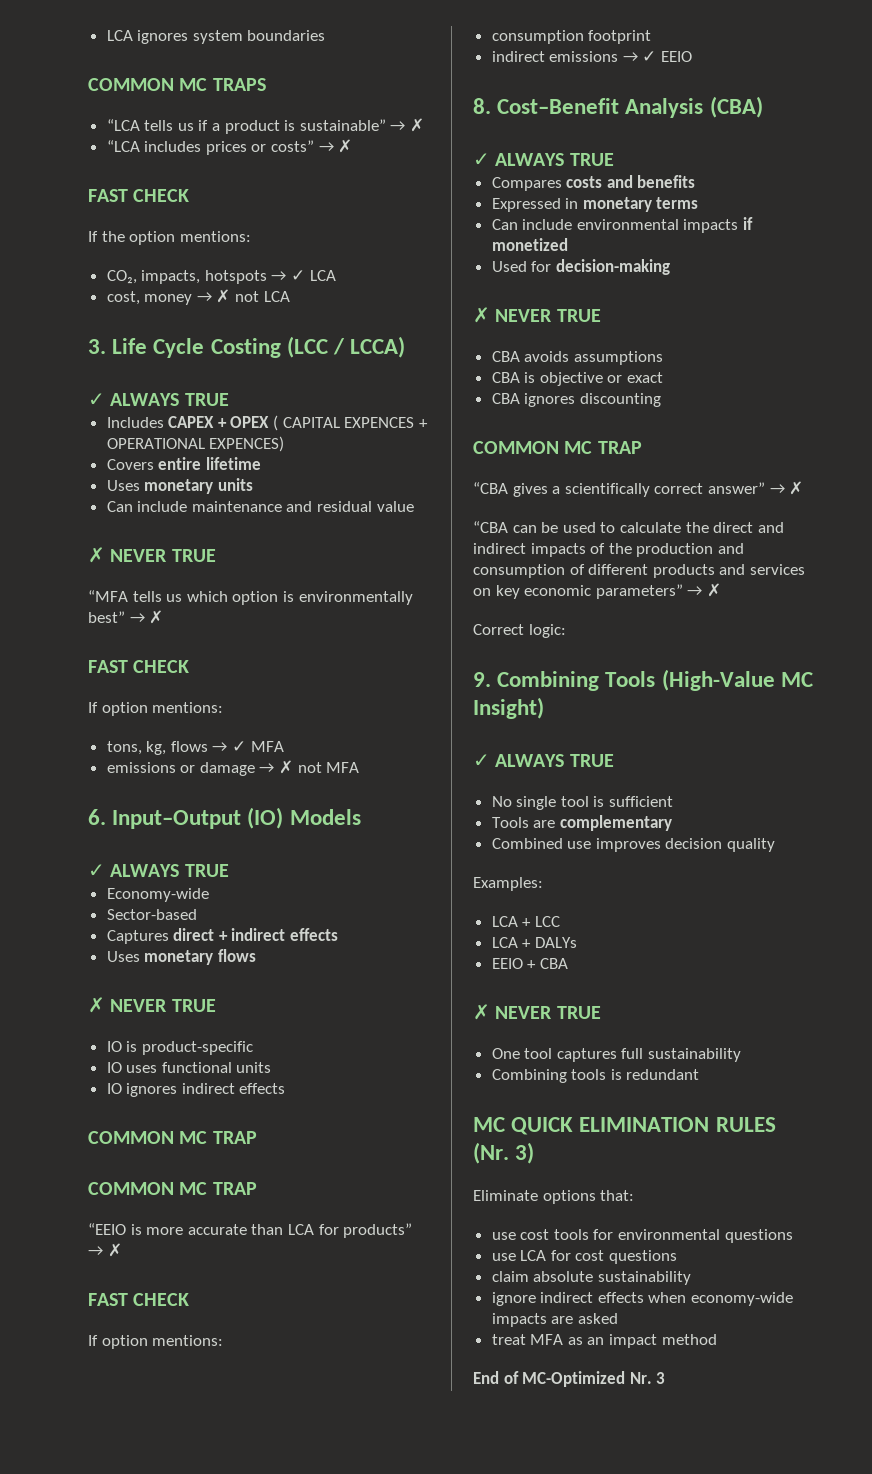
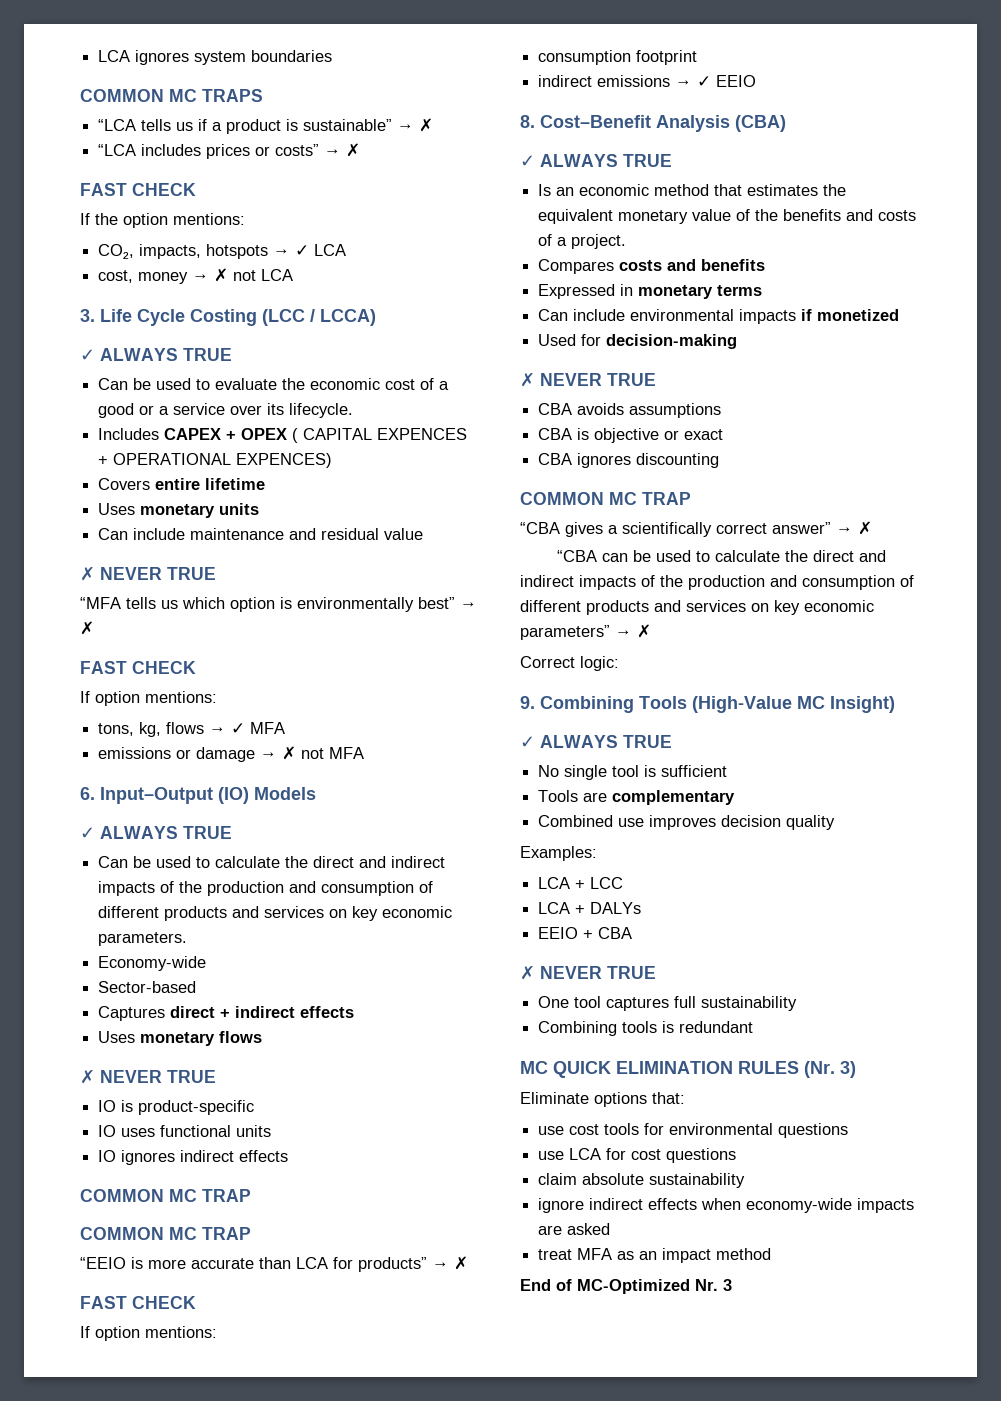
(229, 399) none -> [98,378,450,390] [98,403,354,418] // Can be used to evaluate the economic cost of a good or a service over its lifecycle.
(229, 870) none -> [98,856,446,868] [98,881,434,896] [98,906,453,921] [98,932,188,946] // Can be used to calculate the direct and indirect impacts of the production and consumption of different products and services on key economic parameters.
(614, 159) none -> [538,184,847,196] [538,209,917,224] [538,234,627,249] // Is an economic method that estimates the equivalent monetary value of the benefits and costs of a project.

